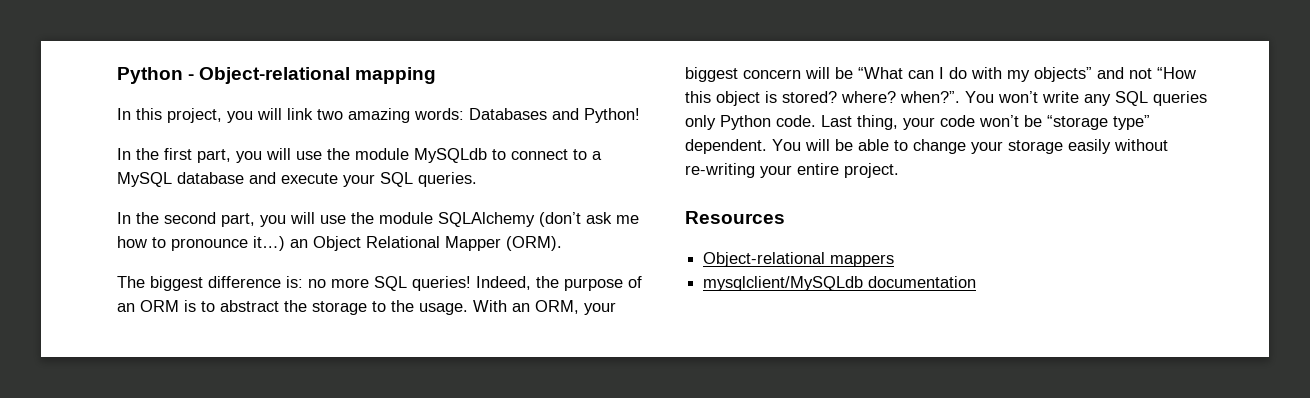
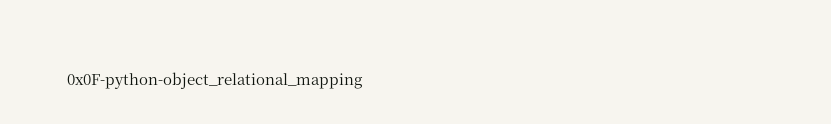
[117,67,437,84] [117,108,640,123] [117,148,602,163] [117,172,477,187] [117,212,639,227] [117,236,562,251] [117,276,642,291] [117,300,616,315] [685,67,1196,82] [685,91,1207,106] [685,115,1150,130] [685,139,1168,154] [685,163,899,178] [685,211,785,224] [703,252,895,267] [703,276,977,291] Python - Object-relational mapping // In this project, you will link two amazing words: Databases and Python! // In the first part, you will use the module MySQLdb to connect to a MySQL database and execute your SQL queries. // In the second part, you will use the module SQLAlchemy (don’t ask me how to pronounce it…) an Object Relational Mapper (ORM). // The biggest difference is: no more SQL queries! Indeed, the purpose of an ORM is to abstract the storage to the usage. With an ORM, your biggest concern will be “What can I do with my objects” and not “How this object is stored? where? when?”. You won’t write any SQL queries only Python code. Last thing, your code won’t be “storage type” dependent. You will be able to change your storage easily without re-writing your entire project. // Resources // Object-relational mappers // mysqlclient/MySQLdb documentation -> [67,72,363,89] 0x0F-python-object_relational_mapping

